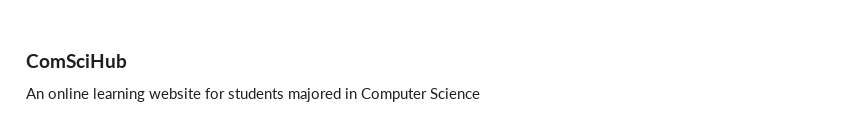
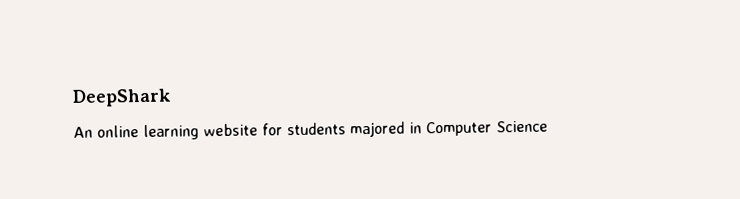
[26,54,127,68] ComSciHub -> [72,88,172,107] DeepShark

